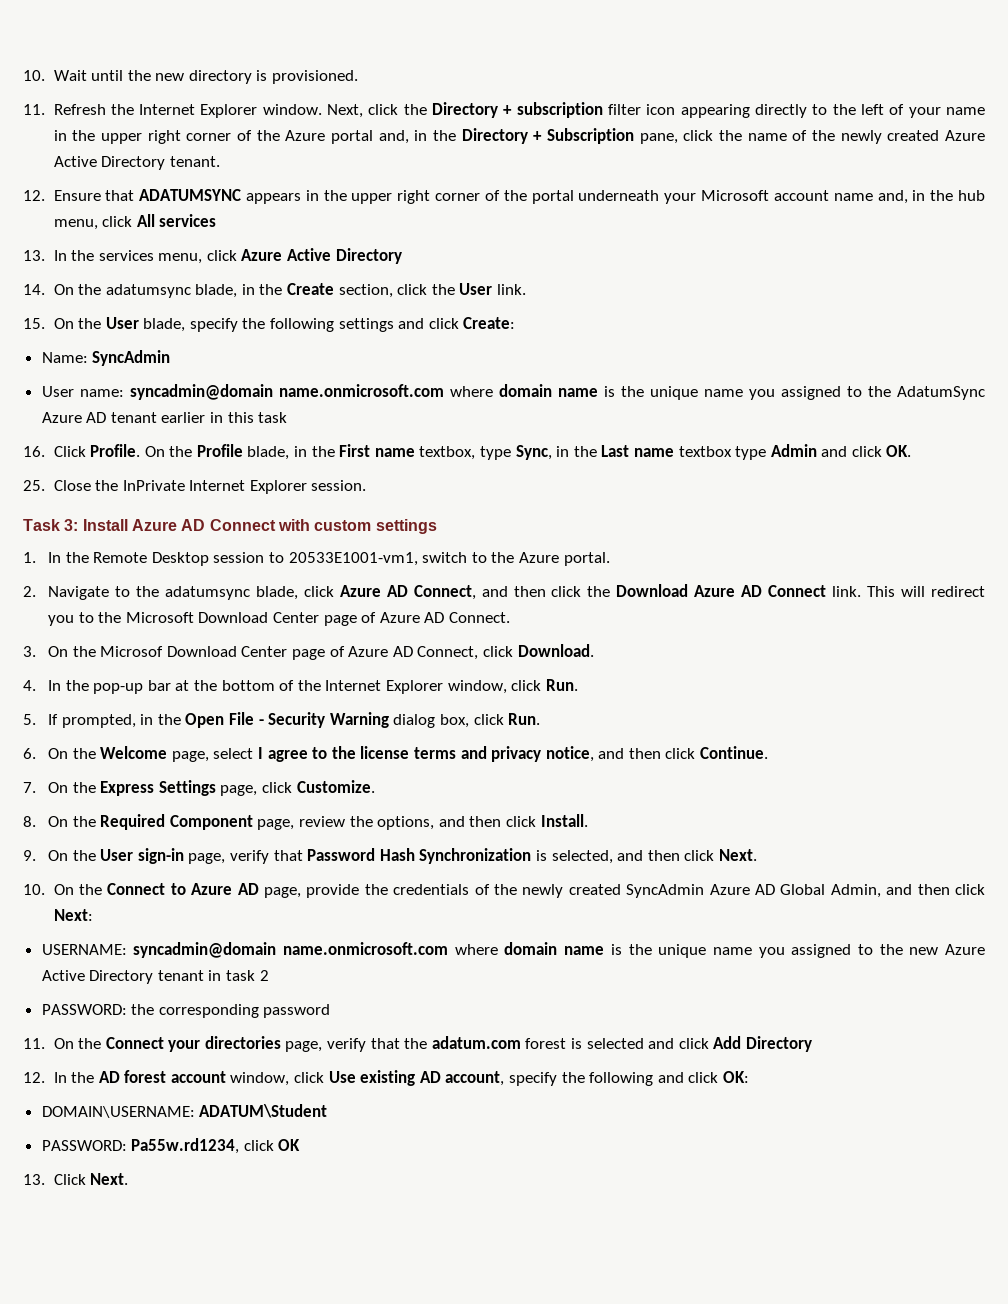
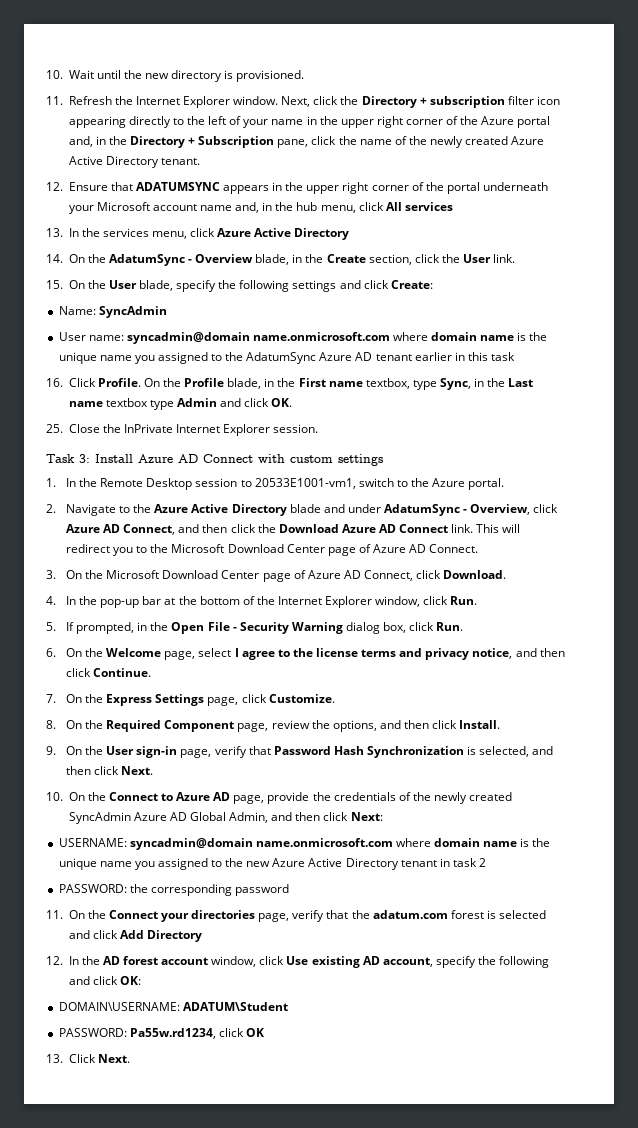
[105,284,191,298] adatumsync -> [108,254,254,266] AdatumSync - Overview
[164,586,298,600] adatumsync blade, -> [154,504,531,516] Azure Active Directory blade and under AdatumSync - Overview,
[100,646,164,657] Microsof -> [106,570,160,579] Microsoft

